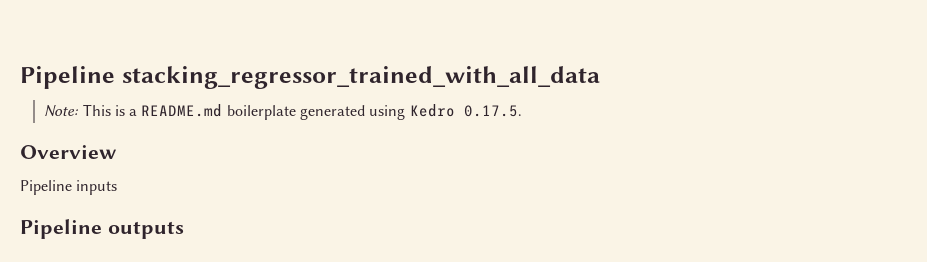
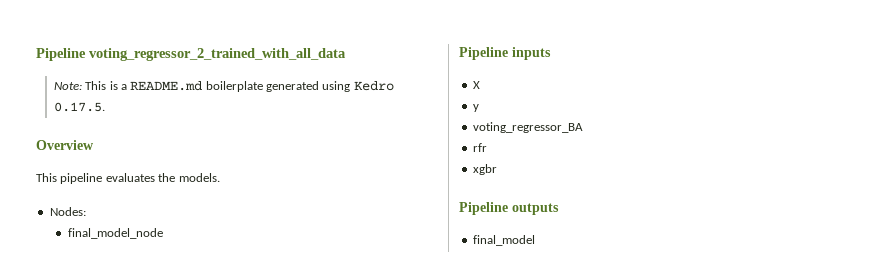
[20,66,600,89] Pipeline stacking_regressor_trained_with_all_data -> [36,48,346,61] Pipeline voting_regressor_2_trained_with_all_data
[20,180,118,195] Pipeline inputs -> [36,173,220,184] [49,207,86,216] [67,228,163,239] [459,47,551,60] [472,81,480,89] [472,104,479,112] [472,122,583,133] [472,143,487,152] [472,164,497,175] This pipeline evaluates the models. // Nodes: // final_model_node // Pipeline inputs // X // y // voting_regressor_BA // rfr // xgbr
(184, 230) none -> [472,235,535,246] // final_model

